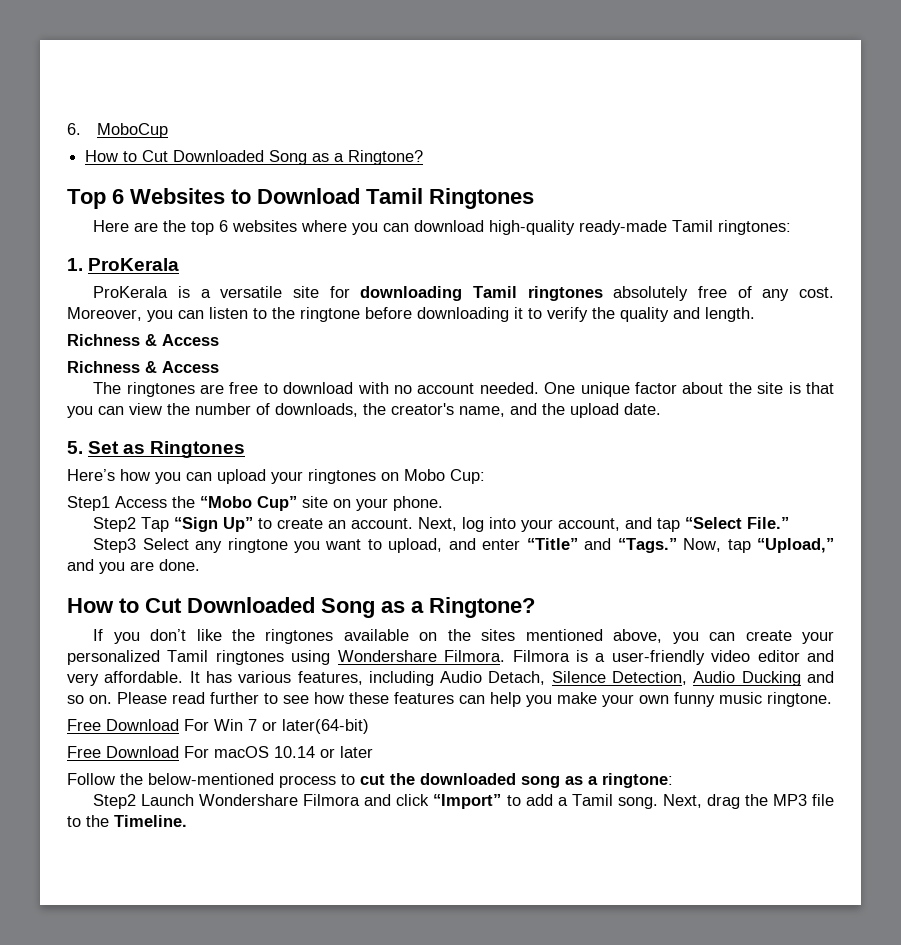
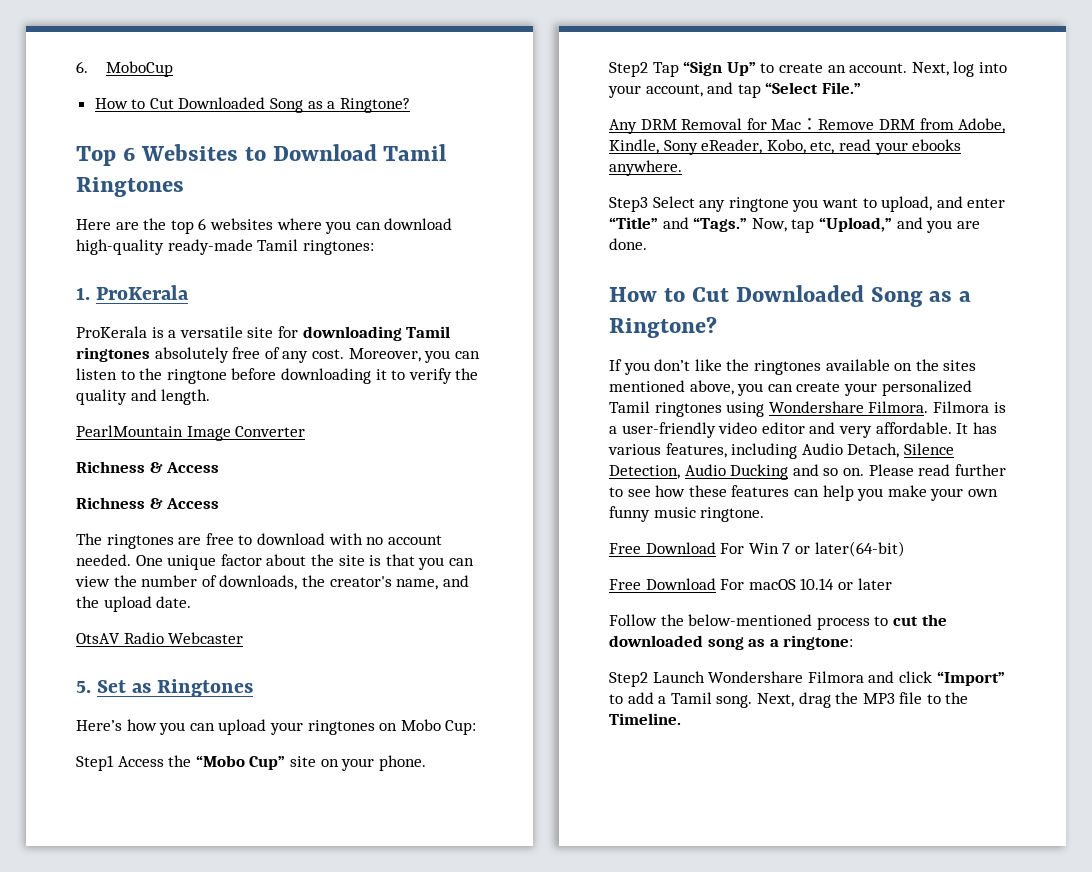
(755, 314) none -> [76,425,306,441] // PearlMountain Image Converter
(661, 409) none -> [76,632,244,644] // OtsAV Radio Webcaster
(790, 523) none -> [609,118,1006,134] [609,139,962,155] [609,160,682,176] // Any DRM Removal for Mac：Remove DRM from Adobe, Kindle, Sony eReader, Kobo, etc, read your ebooks anywhere.

